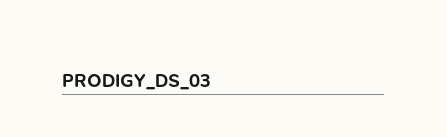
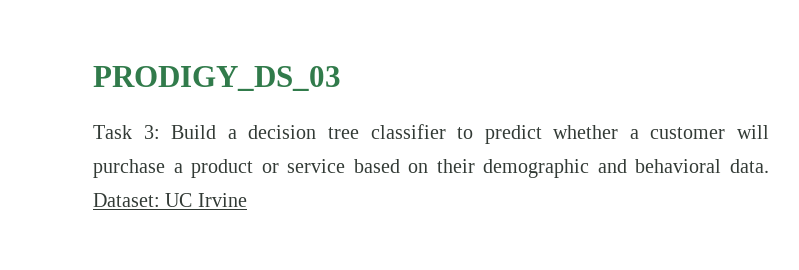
(211, 82) none -> [93,124,769,144] [93,159,769,178] [93,193,247,207] // Task 3: Build a decision tree classifier to predict whether a customer will purchase a product or service based on their demographic and behavioral data. Dataset: UC Irvine

